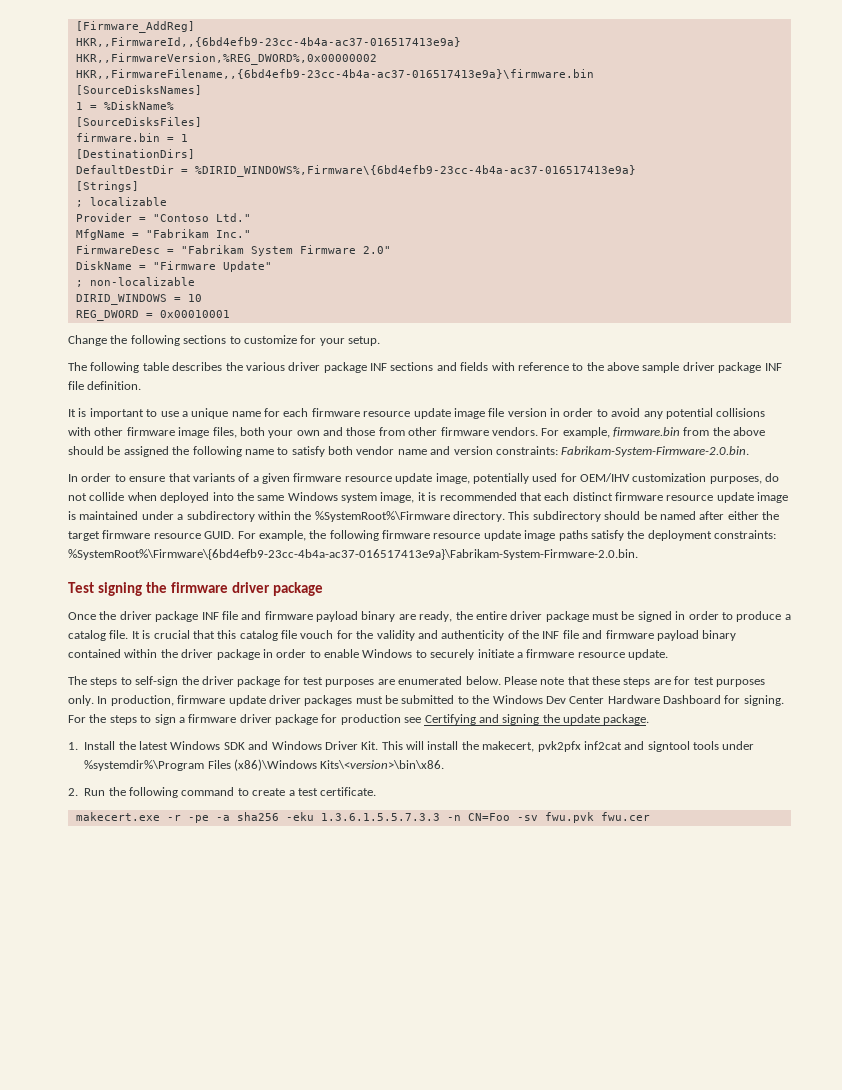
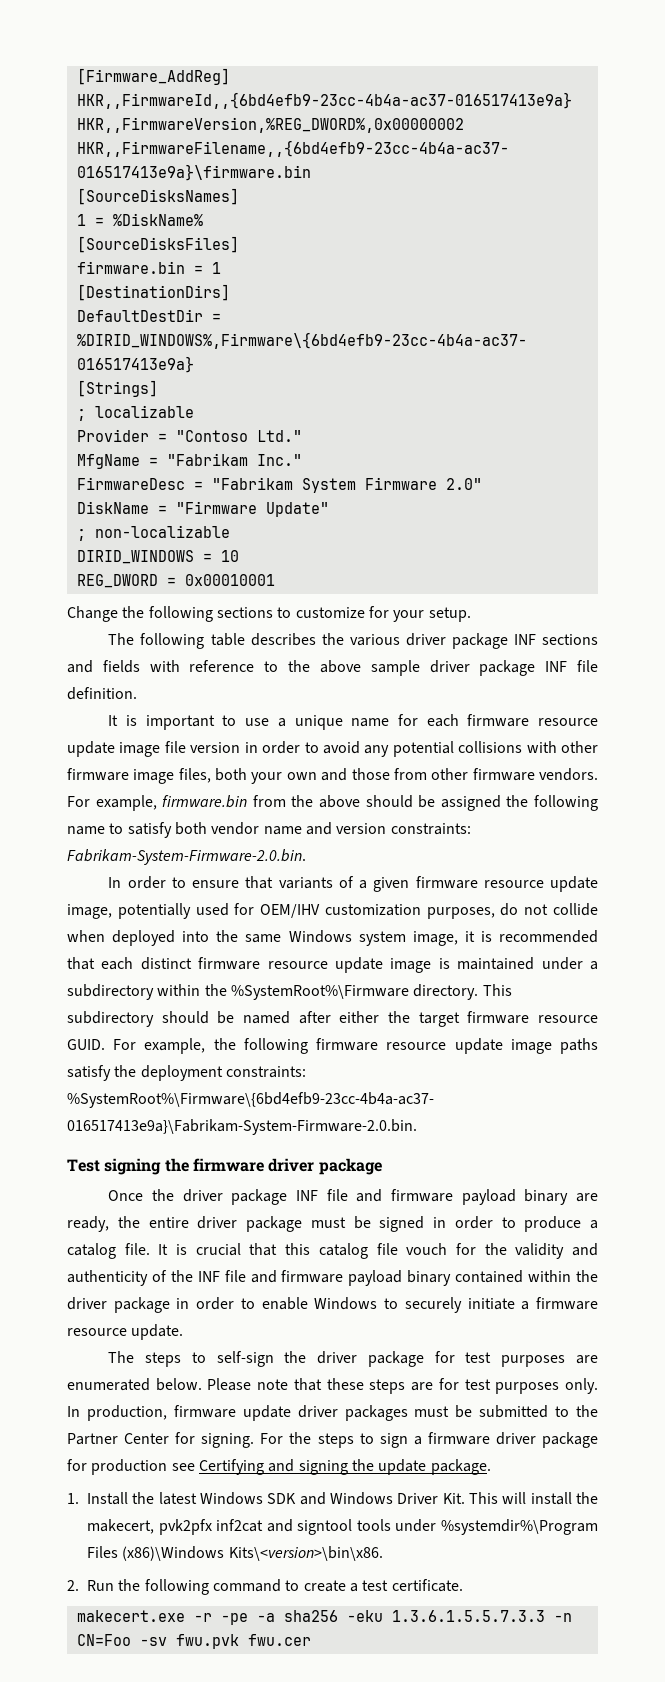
[492,695,721,704] Windows Dev Center Hardware Dashboard -> [67,1433,170,1445] Partner Center

